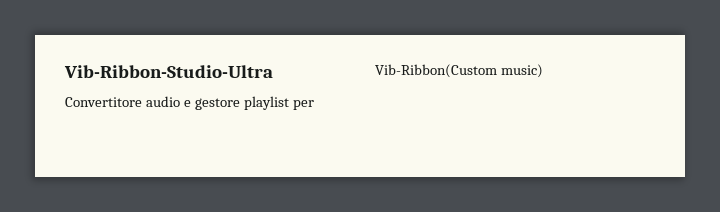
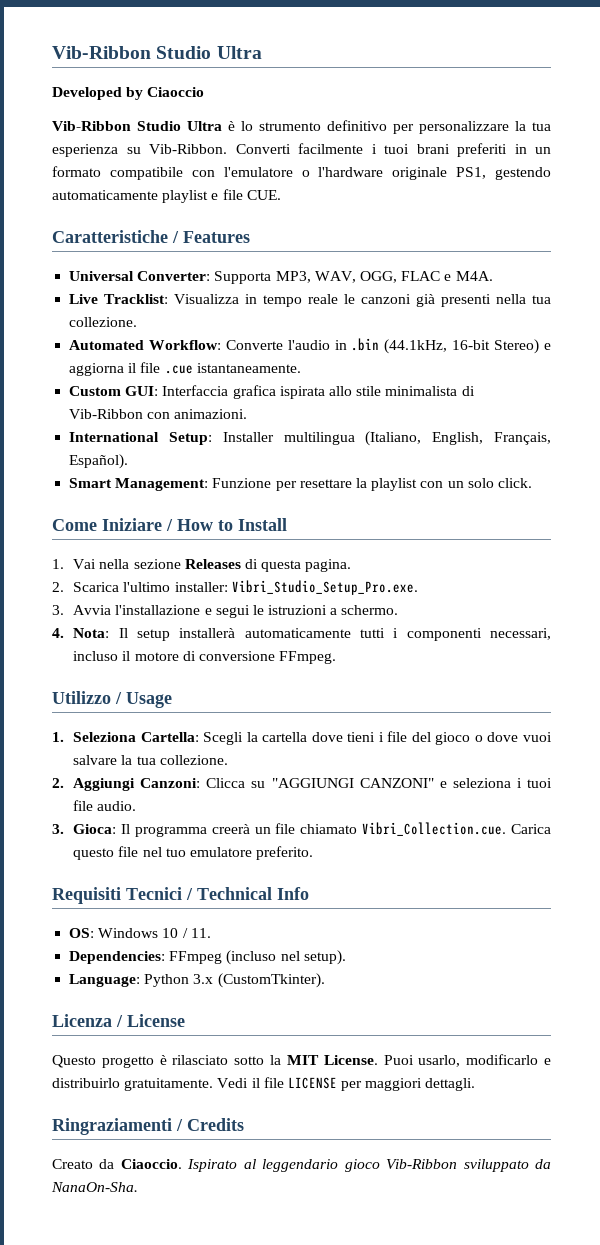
[64,65,273,78] [65,96,314,110] [375,64,543,78] Vib-Ribbon-Studio-Ultra // Convertitore audio e gestore playlist per Vib-Ribbon(Custom music) -> [52,46,262,59] [52,87,205,100] [52,120,551,134] [52,143,551,157] [52,166,551,180] [52,189,281,203] [52,230,250,243] [69,271,493,284] [69,294,551,307] [69,317,138,327] [69,338,551,354] [69,362,301,376] [69,385,475,399] [69,409,248,419] [69,431,551,446] [69,454,129,469] [69,478,532,491] [52,518,287,531] [52,559,352,572] [52,580,418,595] [52,605,399,618] [52,628,551,641] [73,651,337,664] [52,691,172,708] [52,731,552,745] [73,755,228,765] [52,778,552,791] [73,800,137,811] [52,822,551,837] [73,846,314,860] [52,887,309,904] [69,928,211,938] [69,950,346,965] [69,973,325,988] [52,1014,185,1027] [52,1054,551,1068] [52,1077,476,1091] [52,1118,244,1135] [52,1159,551,1172] [51,1182,138,1192] Vib-Ribbon Studio Ultra // Developed by Ciaoccio // Vib-Ribbon Studio Ultra è lo strumento definitivo per personalizzare la tua esperienza su Vib-Ribbon. Converti facilmente i tuoi brani preferiti in un formato compatibile con l'emulatore o l'hardware originale PS1, gestendo automaticamente playlist e file CUE. // Caratteristiche / Features // Universal Converter: Supporta MP3, WAV, OGG, FLAC e M4A. // Live Tracklist: Visualizza in tempo reale le canzoni già presenti nella tua collezione. // Automated Workflow: Converte l'audio in .bin (44.1kHz, 16-bit Stereo) e aggiorna il file .cue istantaneamente. // Custom GUI: Interfaccia grafica ispirata allo stile minimalista di Vib-Ribbon con animazioni. // International Setup: Installer multilingua (Italiano, English, Français, Español). // Smart Management: Funzione per resettare la playlist con un solo click. // Come Iniziare / How to Install // 1. Vai nella sezione Releases di questa pagina. // 2. Scarica l'ultimo installer: Vibri_Studio_Setup_Pro.exe. // 3. Avvia l'installazione e segui le istruzioni a schermo. // 4. Nota: Il setup installerà automaticamente tutti i componenti necessari, incluso il motore di conversione FFmpeg. // Utilizzo / Usage // 1. Seleziona Cartella: Scegli la cartella dove tieni i file del gioco o dove vuoi salvare la tua collezione. // 2. Aggiungi Canzoni: Clicca su "AGGIUNGI CANZONI" e seleziona i tuoi file audio. // 3. Gioca: Il programma creerà un file chiamato Vibri_Collection.cue. Carica questo file nel tuo emulatore preferito. // Requisiti Tecnici / Technical Info // OS: Windows 10 / 11. // Dependencies: FFmpeg (incluso nel setup). // Language: Python 3.x (CustomTkinter). // Licenza / License // Questo progetto è rilasciato sotto la MIT License. Puoi usarlo, modificarlo e distribuirlo gratuitamente. Vedi il file LICENSE per maggiori dettagli. // Ringraziamenti / Credits // Creato da Ciaoccio. Ispirato al leggendario gioco Vib-Ribbon sviluppato da NanaOn-Sha.

